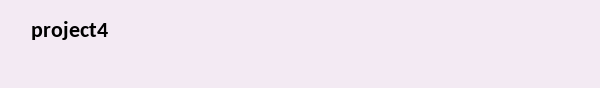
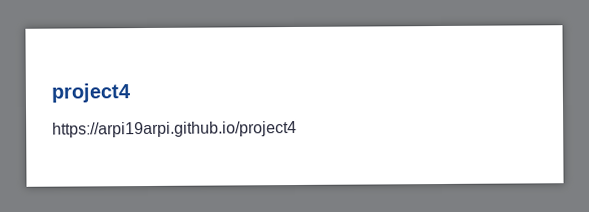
(108, 30) none -> [52,120,297,138] // https://arpi19arpi.github.io/project4

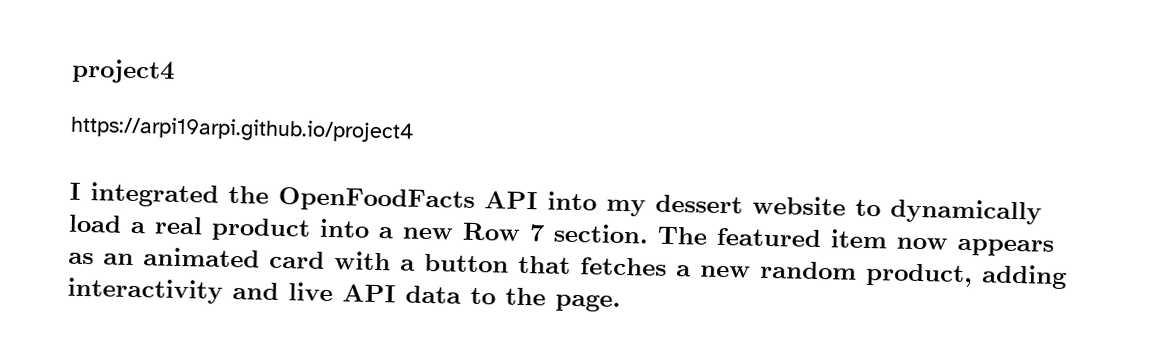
(297, 129) none -> [69,182,1042,225] [68,214,1054,257] [68,247,1067,290] [67,277,621,312] // I integrated the OpenFoodFacts API into my dessert website to dynamically load a real product into a new Row 7 section. The featured item now appears as an animated card with a button that fetches a new random product, adding interactivity and live API data to the page.

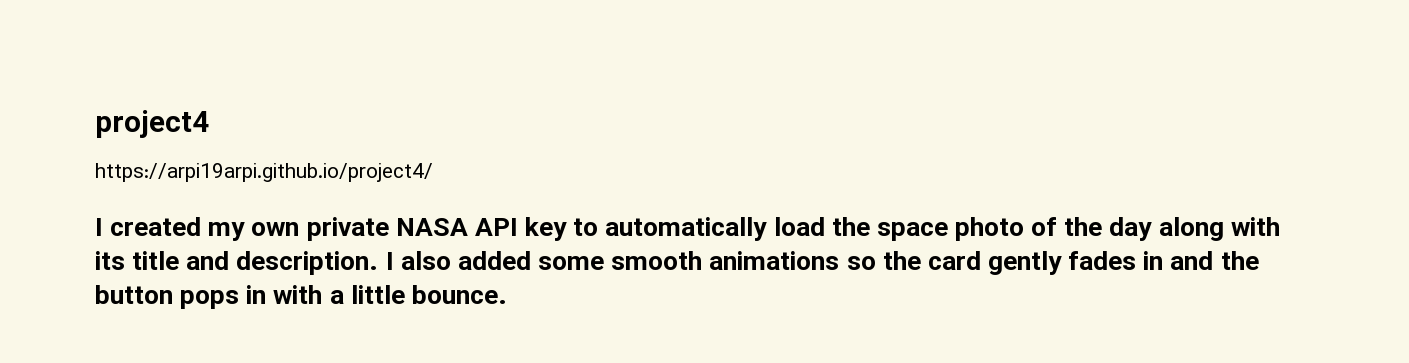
[70,115,415,144] [69,182,1042,225] [68,214,1054,257] [68,247,1067,290] [67,277,621,312] https://arpi19arpi.github.io/project4 // I integrated the OpenFoodFacts API into my dessert website to dynamically load a real product into a new Row 7 section. The featured item now appears as an animated card with a button that fetches a new random product, adding interactivity and live API data to the page. -> [95,163,433,182] [95,217,1280,241] [95,251,1259,275] [95,285,507,309] https://arpi19arpi.github.io/project4/ // I created my own private NASA API key to automatically load the space photo of the day along with its title and description. I also added some smooth animations so the card gently fades in and the button pops in with a little bounce.

